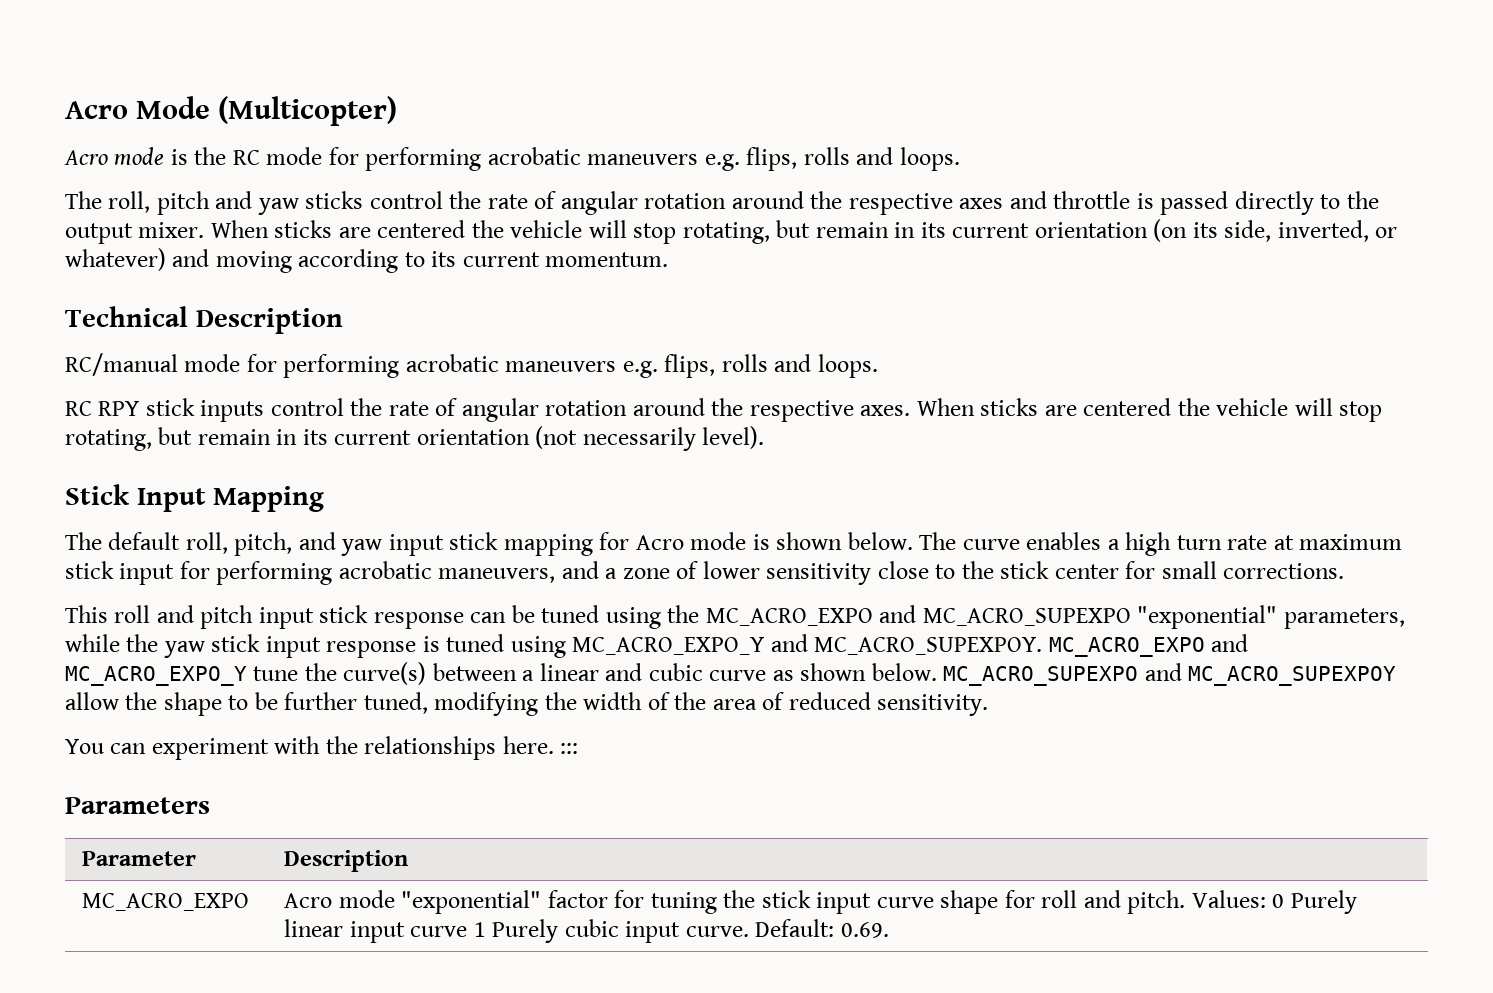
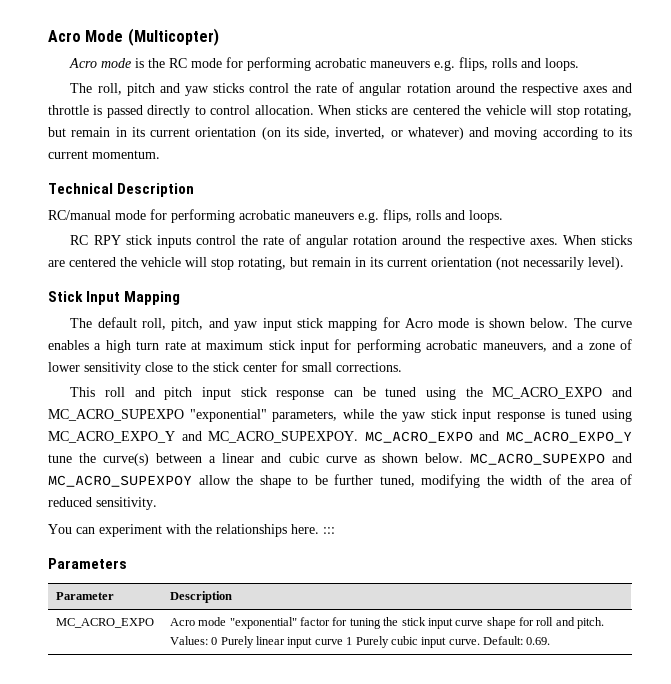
[1346,191,1379,209] [65,222,205,244] the output mixer. -> [210,105,314,115] control allocation.

